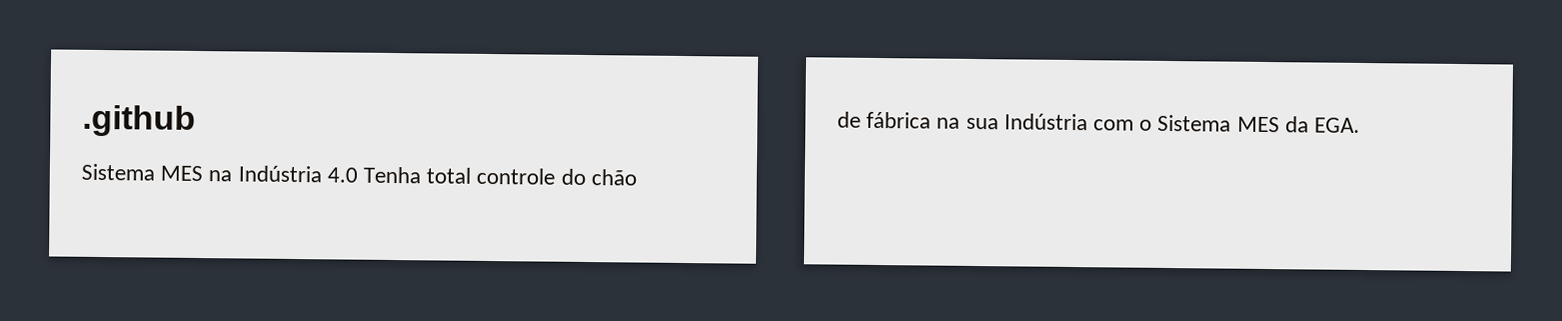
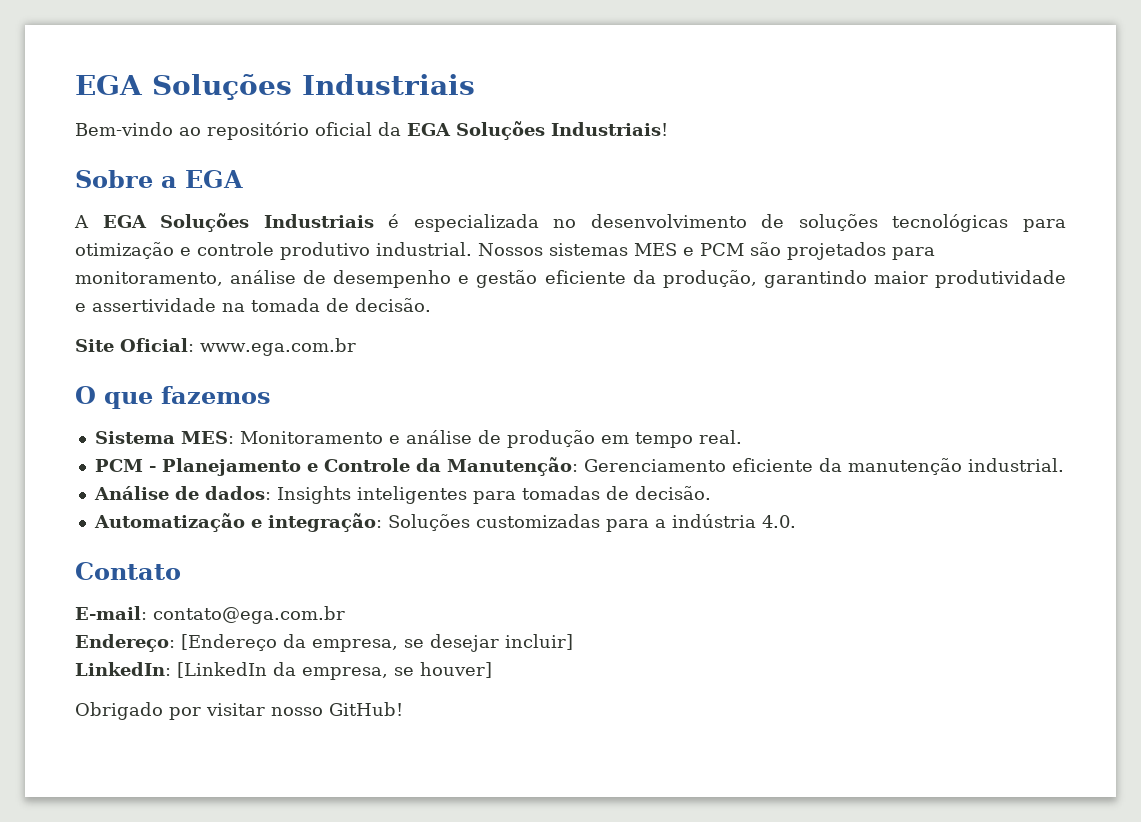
[82,104,196,137] [81,163,637,186] [837,111,1361,133] .github // Sistema MES na Indústria 4.0 Tenha total controle do chão de fábrica na sua Indústria com o Sistema MES da EGA. -> [75,74,475,100] [75,121,668,140] [75,170,243,188] [74,213,1066,232] [75,242,935,260] [75,270,1066,288] [75,298,431,312] [75,338,356,356] [75,386,271,409] [94,430,742,448] [94,457,1064,476] [93,486,711,504] [93,513,796,532] [75,562,181,580] [75,606,345,624] [75,634,573,652] [75,662,492,680] [75,702,403,720] EGA Soluções Industriais // Bem-vindo ao repositório oficial da EGA Soluções Industriais! // Sobre a EGA // A EGA Soluções Industriais é especializada no desenvolvimento de soluções tecnológicas para otimização e controle produtivo industrial. Nossos sistemas MES e PCM são projetados para monitoramento, análise de desempenho e gestão eficiente da produção, garantindo maior produtividade e assertividade na tomada de decisão. // Site Oficial: www.ega.com.br // O que fazemos // Sistema MES: Monitoramento e análise de produção em tempo real. // PCM - Planejamento e Controle da Manutenção: Gerenciamento eficiente da manutenção industrial. // Análise de dados: Insights inteligentes para tomadas de decisão. // Automatização e integração: Soluções customizadas para a indústria 4.0. // Contato // E-mail: contato@ega.com.br // Endereço: [Endereço da empresa, se desejar incluir] // LinkedIn: [LinkedIn da empresa, se houver] // Obrigado por visitar nosso GitHub!

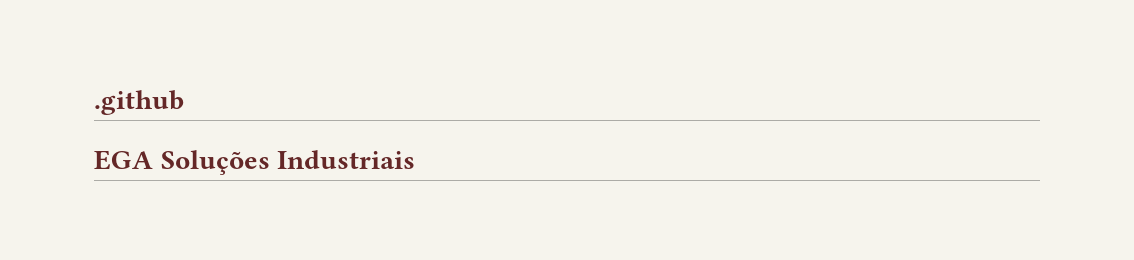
[75,74,475,100] [75,121,668,140] [75,170,243,188] [74,213,1066,232] [75,242,935,260] [75,270,1066,288] [75,298,431,312] [75,338,356,356] [75,386,271,409] [94,430,742,448] [94,457,1064,476] [93,486,711,504] [93,513,796,532] [75,562,181,580] [75,606,345,624] [75,634,573,652] [75,662,492,680] [75,702,403,720] EGA Soluções Industriais // Bem-vindo ao repositório oficial da EGA Soluções Industriais! // Sobre a EGA // A EGA Soluções Industriais é especializada no desenvolvimento de soluções tecnológicas para otimização e controle produtivo industrial. Nossos sistemas MES e PCM são projetados para monitoramento, análise de desempenho e gestão eficiente da produção, garantindo maior produtividade e assertividade na tomada de decisão. // Site Oficial: www.ega.com.br // O que fazemos // Sistema MES: Monitoramento e análise de produção em tempo real. // PCM - Planejamento e Controle da Manutenção: Gerenciamento eficiente da manutenção industrial. // Análise de dados: Insights inteligentes para tomadas de decisão. // Automatização e integração: Soluções customizadas para a indústria 4.0. // Contato // E-mail: contato@ega.com.br // Endereço: [Endereço da empresa, se desejar incluir] // LinkedIn: [LinkedIn da empresa, se houver] // Obrigado por visitar nosso GitHub! -> [94,90,184,115] [94,150,416,175] .github // EGA Soluções Industriais

